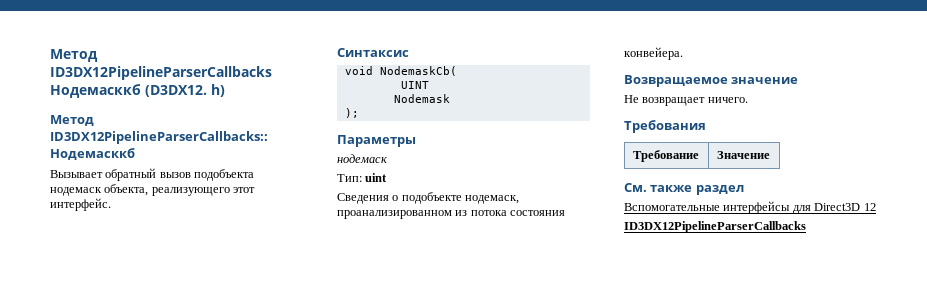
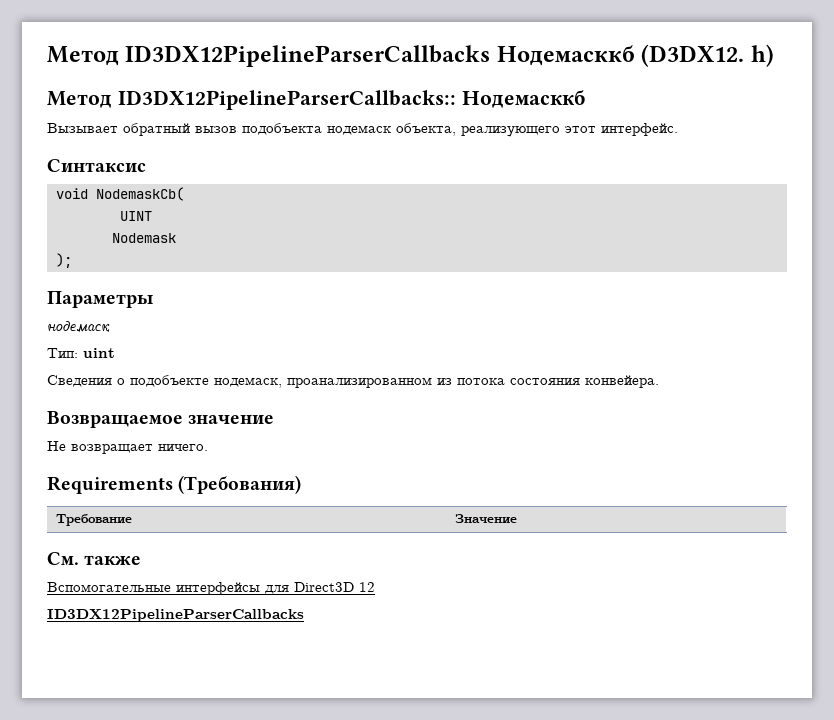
[624,120,706,133] Требования -> [47,475,302,494] Requirements (Требования)
[695,185,744,195] раздел -> (142, 560) none

